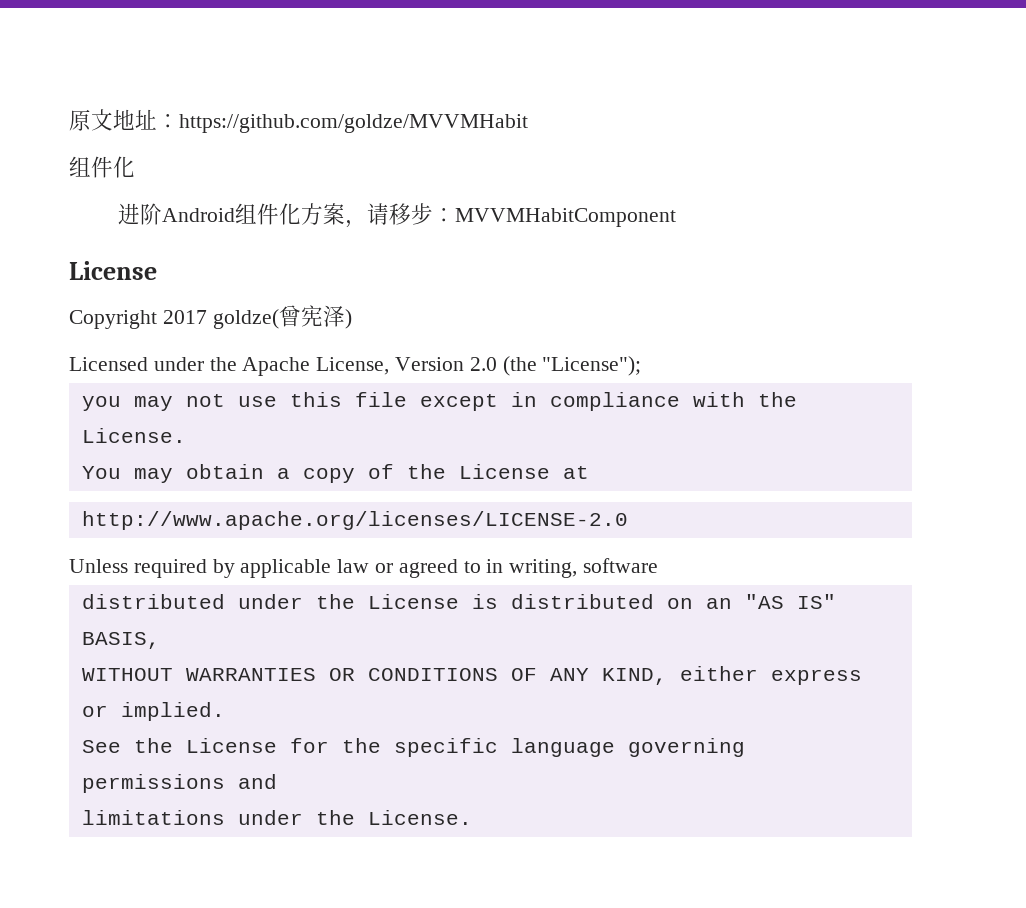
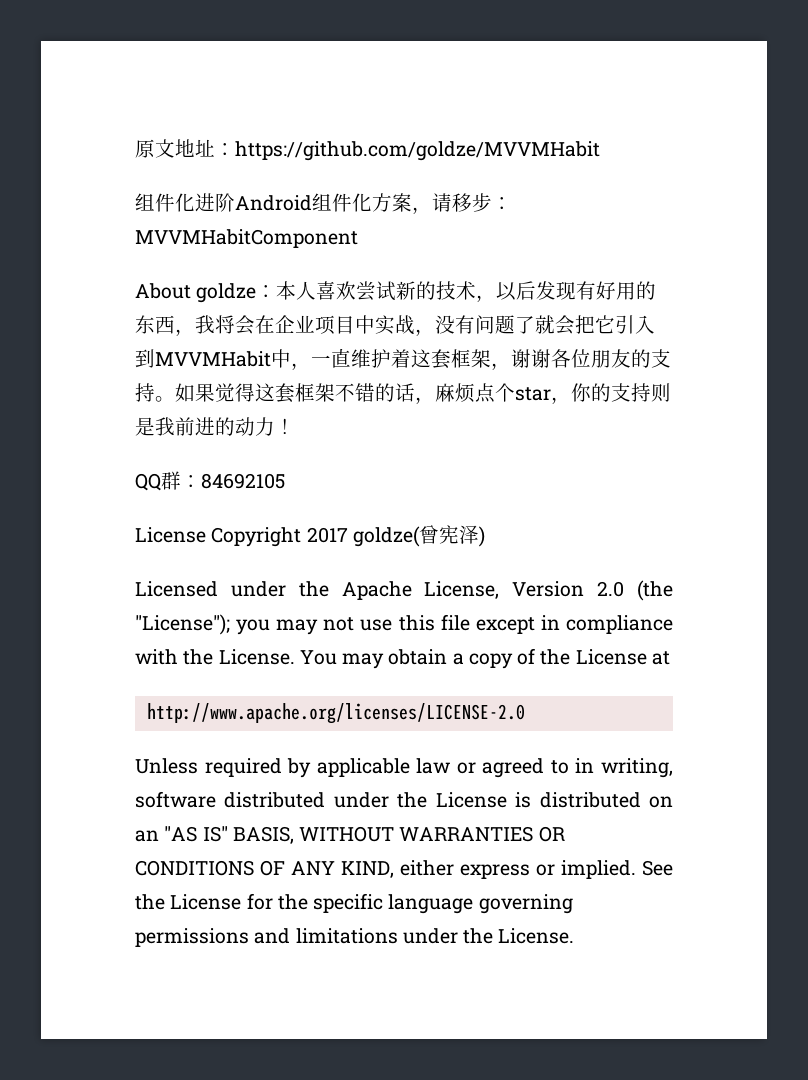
(135, 167) // -> (195, 202) none
[69,261,157,280] // License // -> [135,281,657,303] [135,315,655,336] [135,348,671,370] [135,383,671,404] [135,417,295,436] [135,471,285,491] [135,527,206,543] // About goldze：本人喜欢尝试新的技术，以后发现有好用的东西，我将会在企业项目中实战，没有问题了就会把它引入到MVVMHabit中，一直维护着这套框架，谢谢各位朋友的支持。如果觉得这套框架不错的话，麻烦点个star，你的支持则是我前进的动力！ // QQ群：84692105 // License
(642, 366) // -> (230, 624) none
(186, 435) // -> (295, 657) none
(659, 565) // -> (216, 799) none
(160, 640) // -> (294, 835) none
(225, 711) // -> (636, 869) none
(277, 781) // -> (291, 936) none

